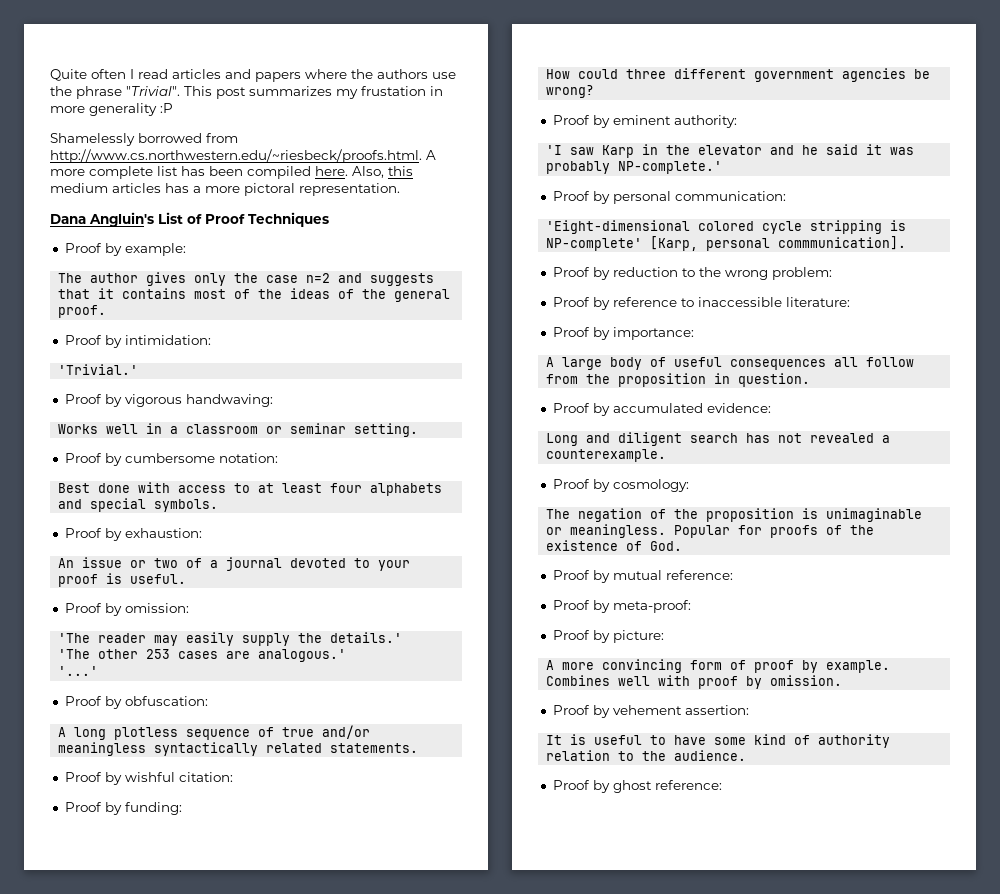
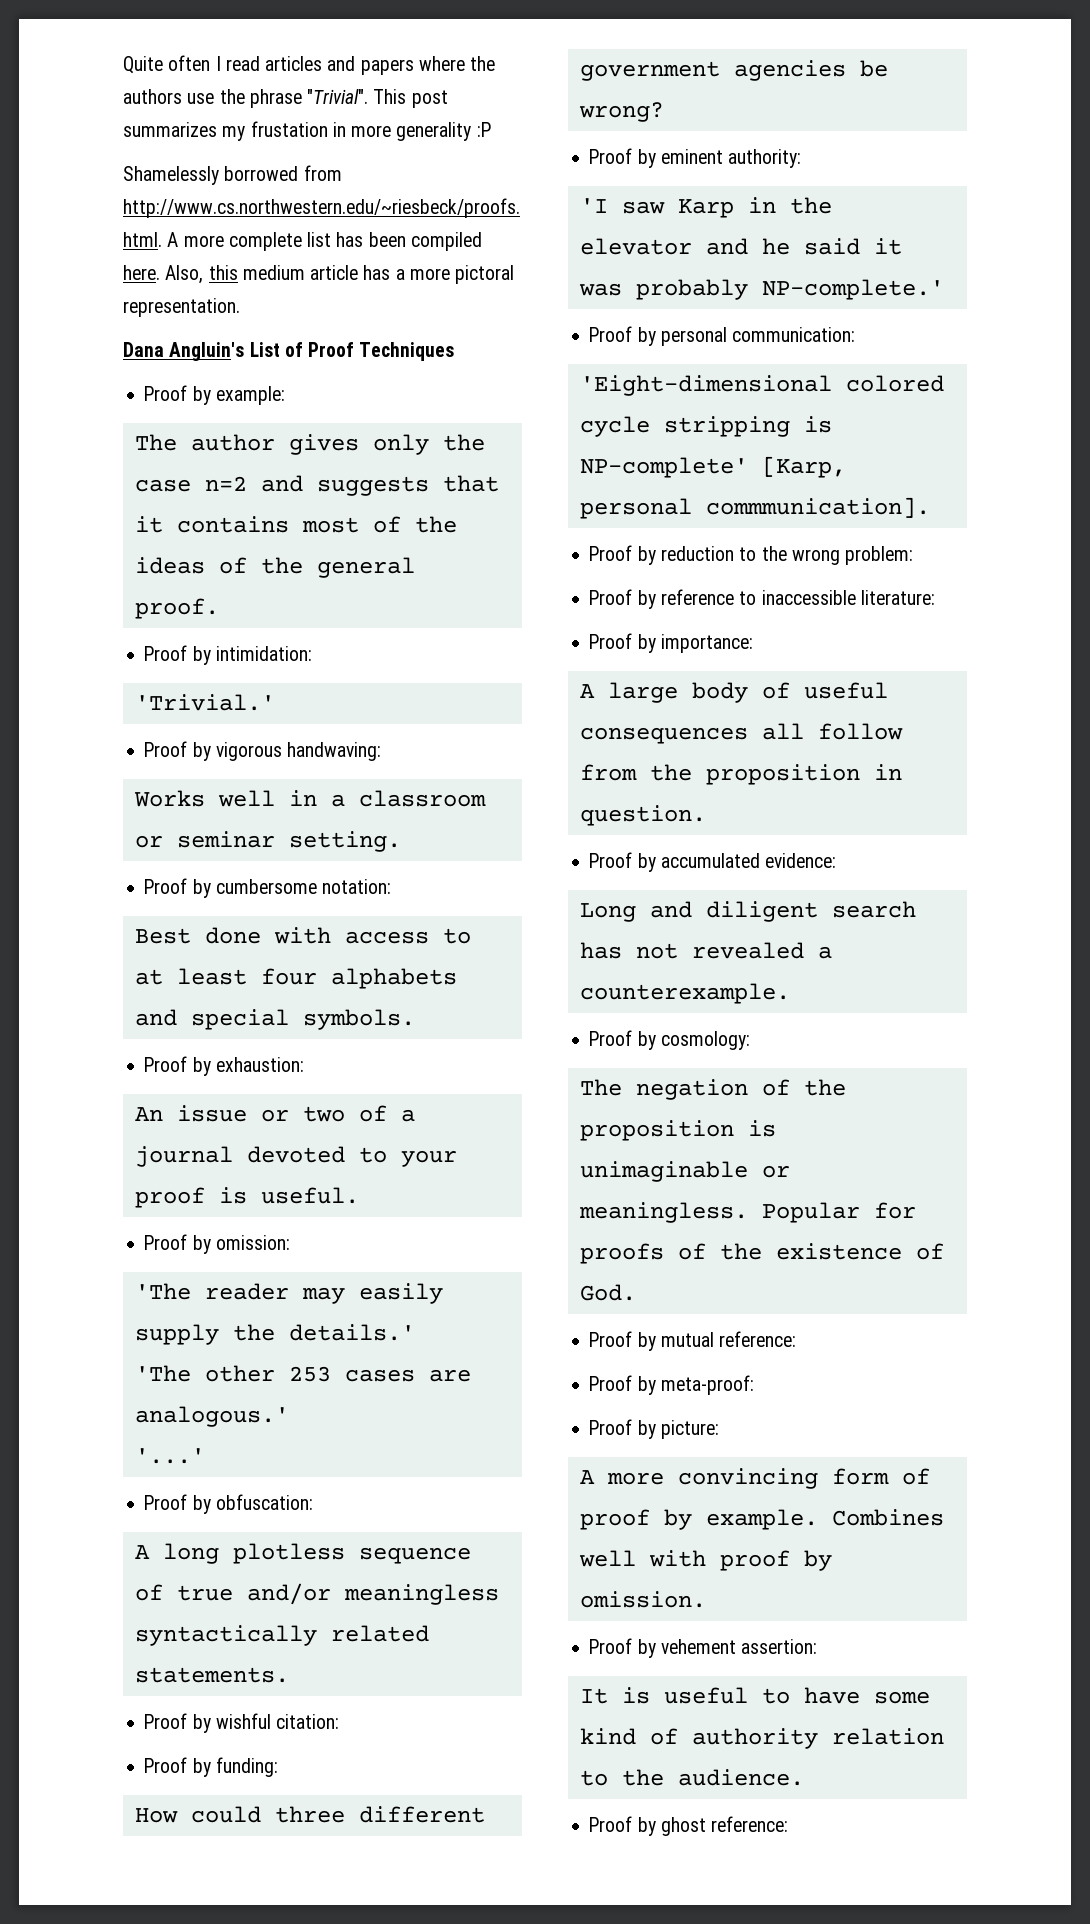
[112,183,161,193] articles -> [310,265,359,280] article

